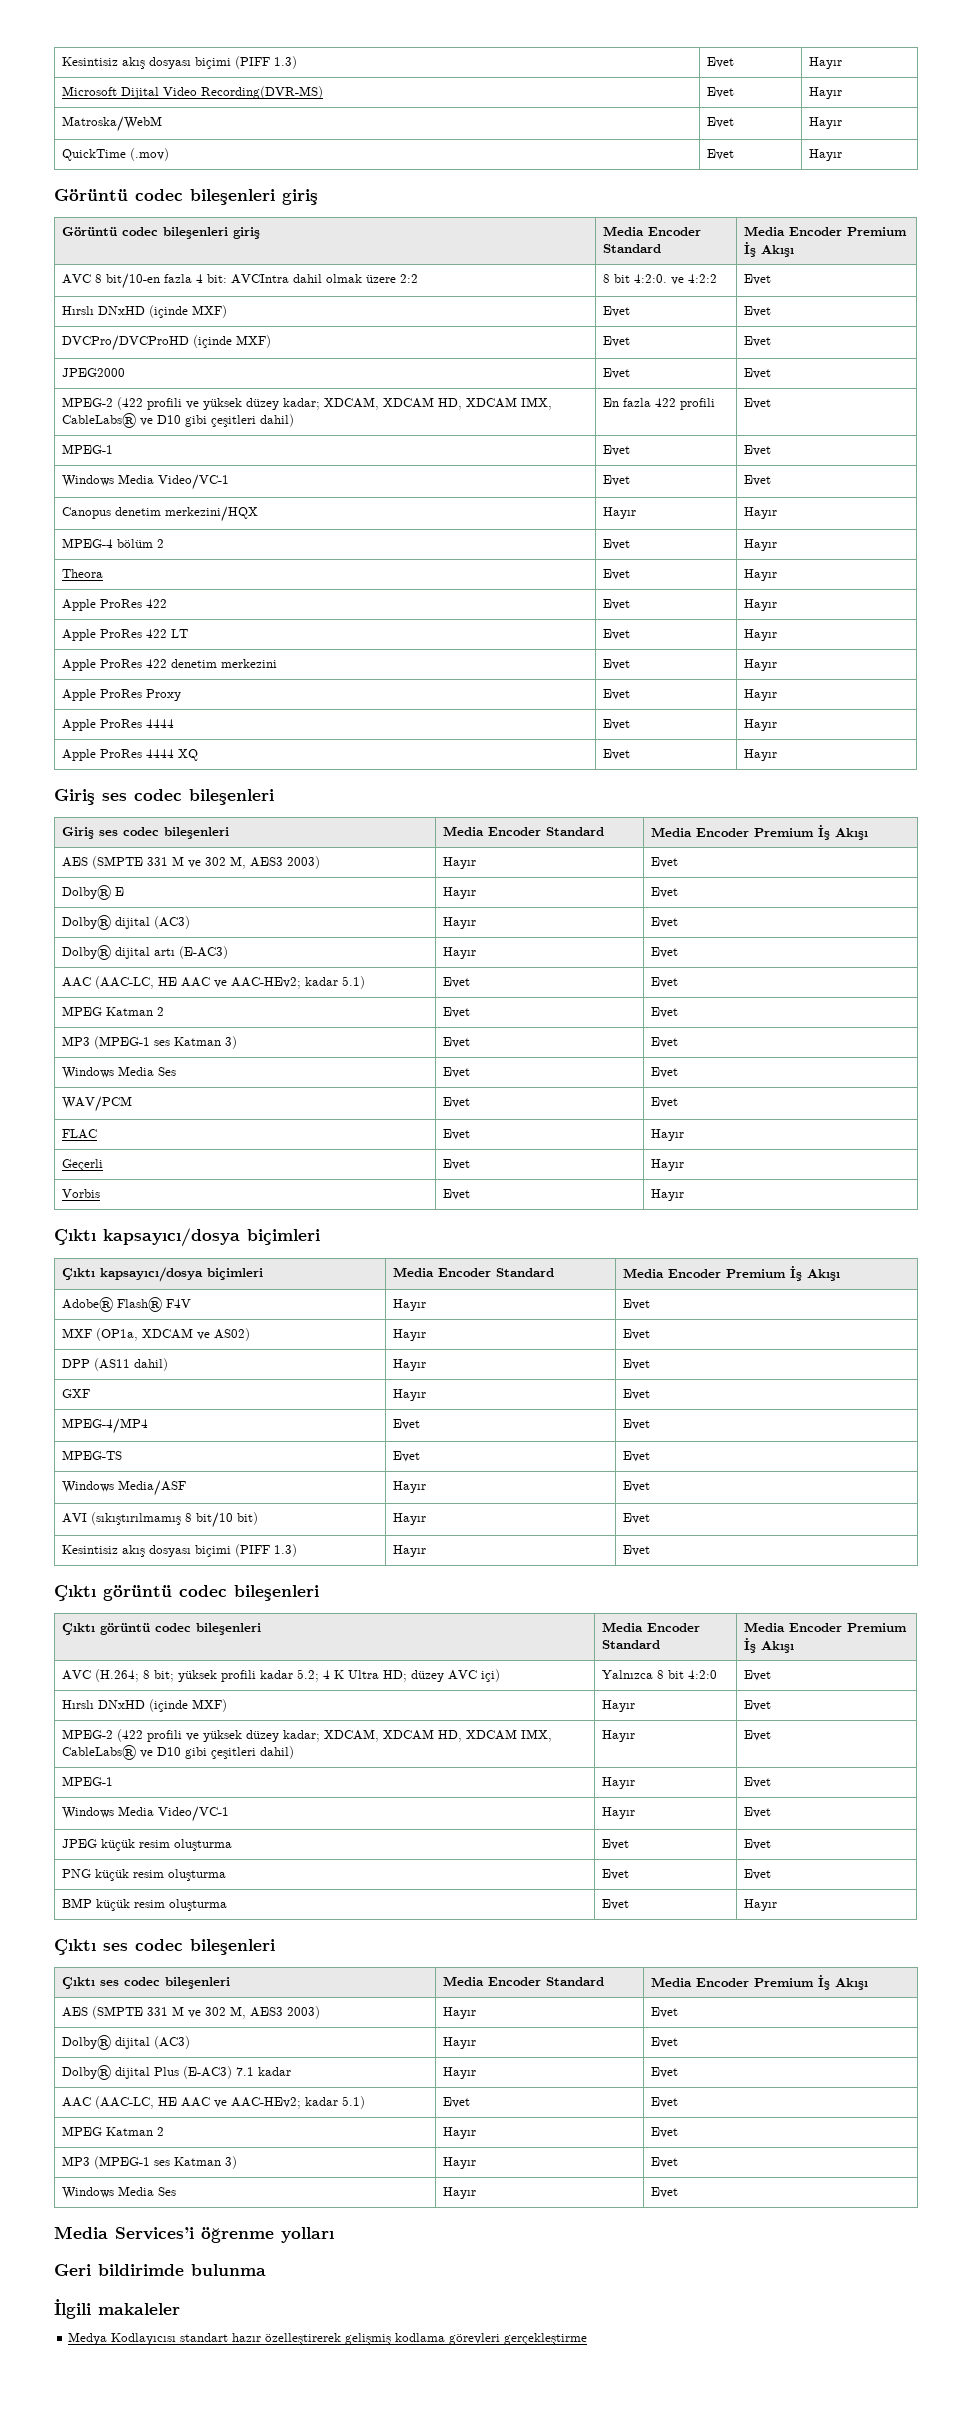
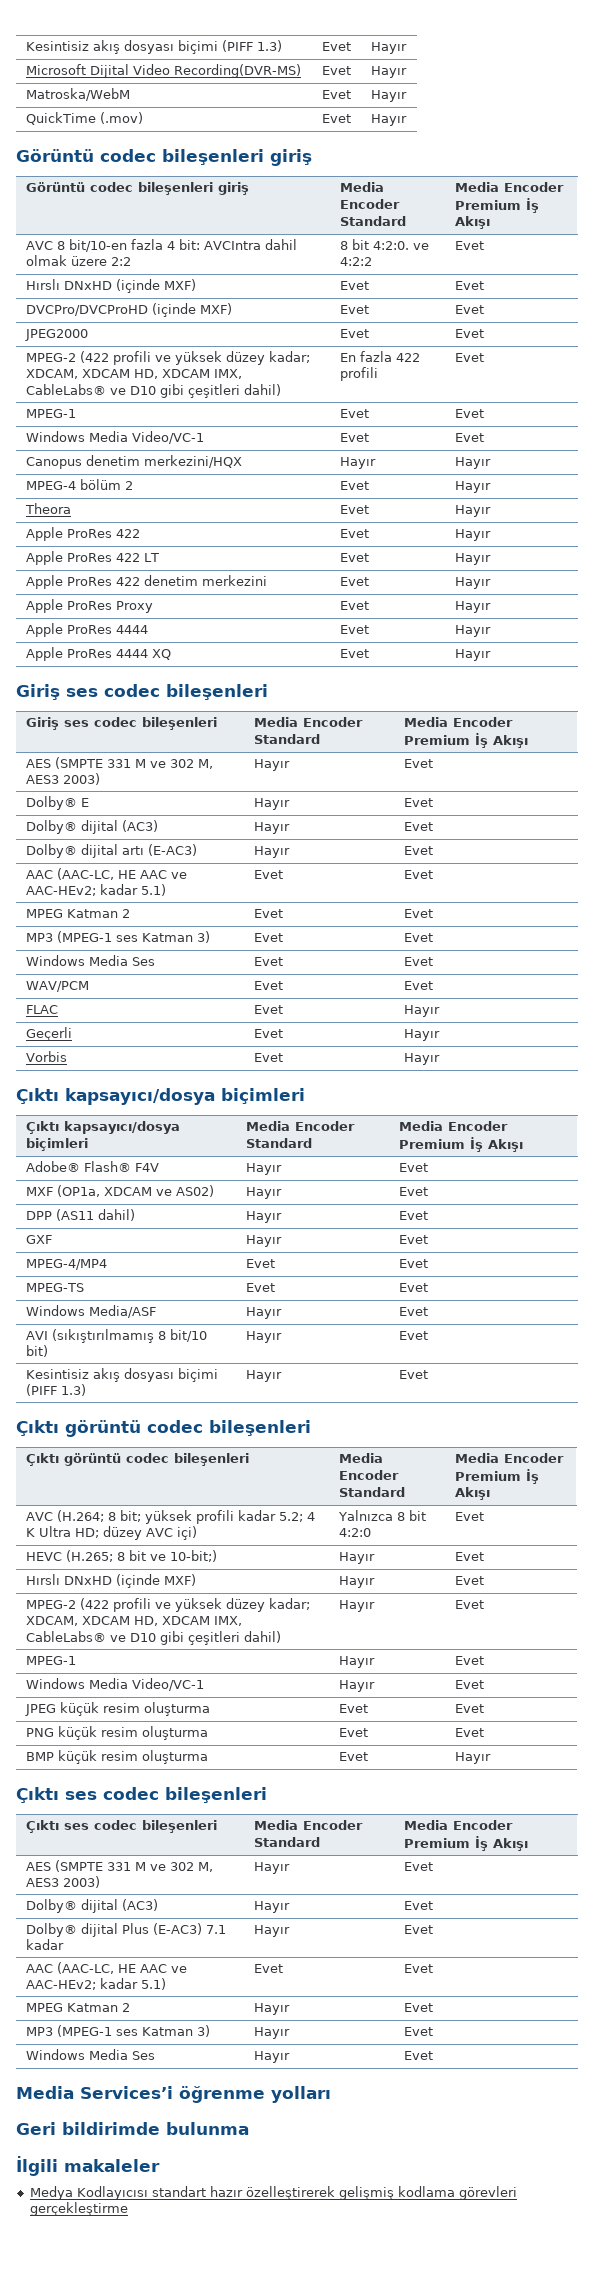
(772, 1675) none -> [25,1550,217,1562] [338,1552,375,1564] [454,1552,484,1561] // HEVC (H.265; 8 bit ve 10-bit;) | Hayır | Evet

